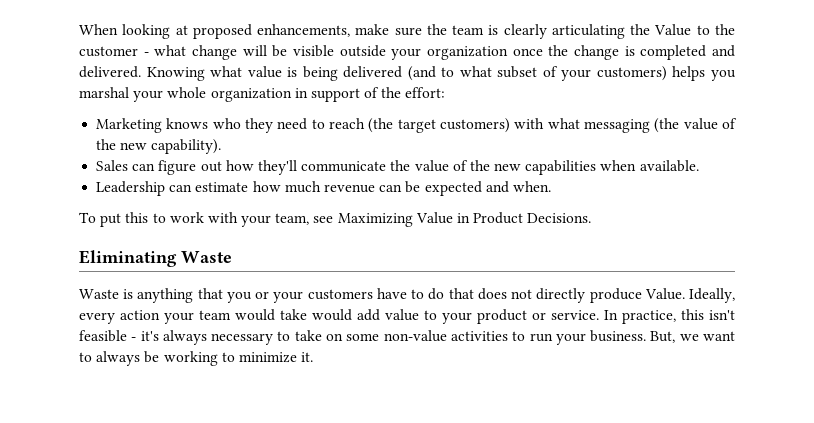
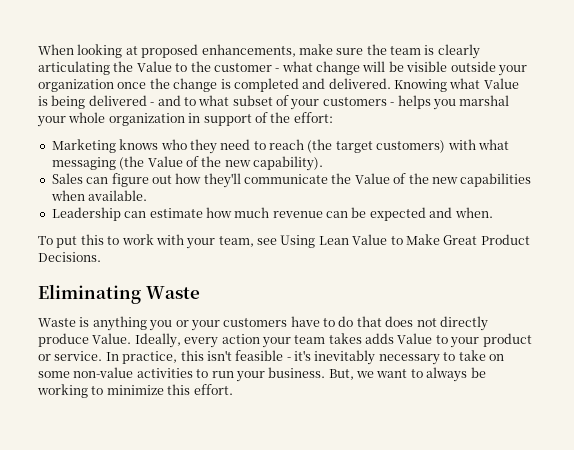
[247,66,282,78] value -> [483,78,519,89] Value
[407,66,436,81] (and -> [150,95,181,106] - and
[596,66,667,81] customers) -> [322,97,395,106] customers -
[683,118,718,130] value -> [147,156,183,167] Value
[414,160,449,172] value -> [354,173,390,184] Value
[337,212,471,227] Maximizing Value in -> [280,234,478,248] Using Lean Value to Make Great
[197,288,223,299] that -> (147, 323) none
[235,309,419,321] would take would add value -> [328,333,433,344] takes adds Value
[162,330,207,345] always -> [314,350,376,365] inevitably
[301,352,314,362] it. -> [167,384,233,395] this effort.

